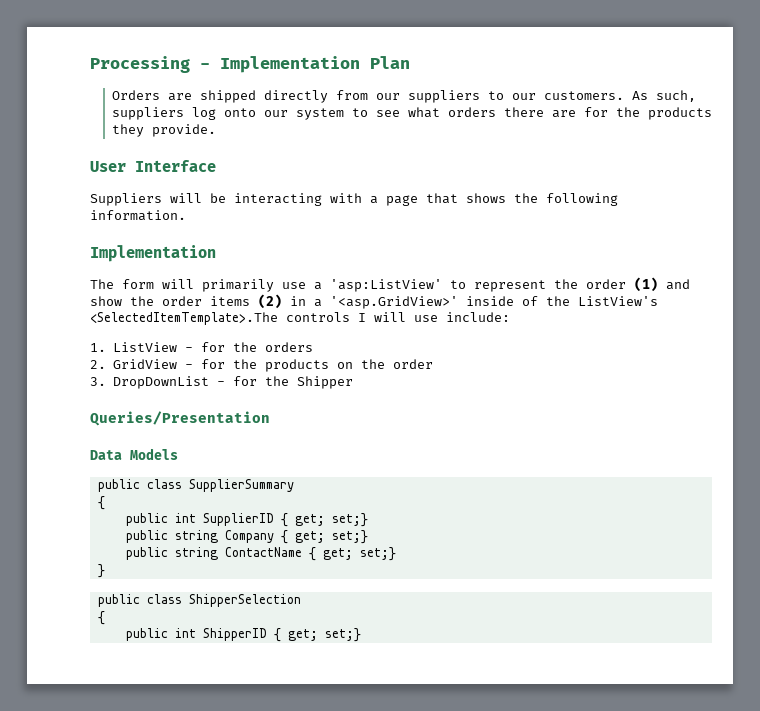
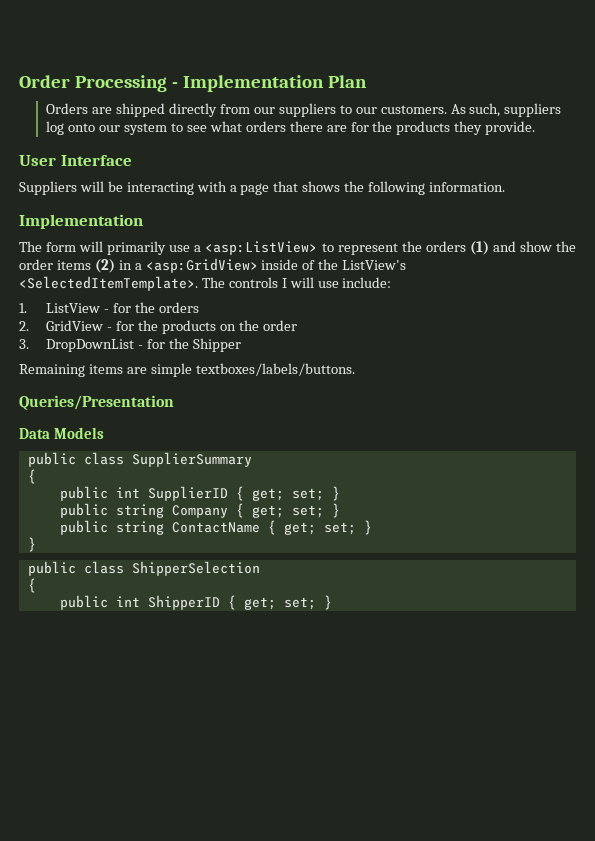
(90, 64) none -> [19,75,70,88] Order
[330,279,442,292] 'asp:ListView' -> [205,241,318,255] <asp:ListView>
[586,279,626,289] order -> [425,241,466,252] orders
[330,296,458,309] '<asp.GridView>' -> [145,258,258,273] <asp:GridView>
[90,312,278,325] <SelectedItemTemplate>.The -> [19,276,225,291] <SelectedItemTemplate>. The
(353, 382) none -> [19,363,355,377] // Remaining items are simple textboxes/labels/buttons.
[331,513,368,527] set;} -> [291,486,340,501] set; }
[331,530,368,544] set;} -> [291,503,340,518] set; }
[359,547,396,561] set;} -> [323,520,372,535] set; }
[324,628,361,642] set;} -> [283,595,332,610] set; }

